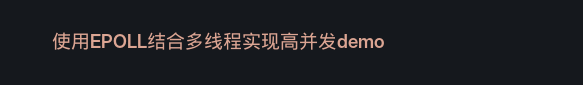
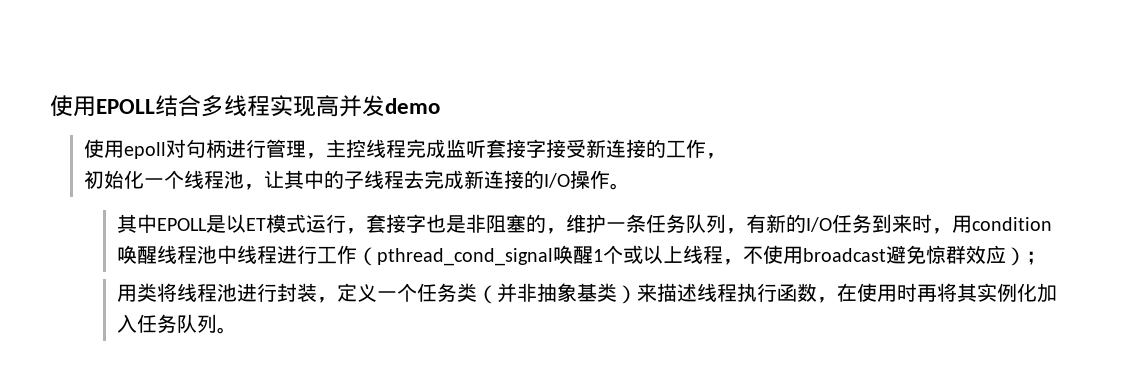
(385, 41) none -> [83,139,726,159] [83,170,630,190] [117,214,1053,234] [117,245,1047,266] [117,283,1058,304] [117,314,238,334] // 使用epoll对句柄进行管理，主控线程完成监听套接字接受新连接的工作， // 初始化一个线程池，让其中的子线程去完成新连接的I/O操作。 // 其中EPOLL是以ET模式运行，套接字也是非阻塞的，维护一条任务队列，有新的I/O任务到来时，用condition唤醒线程池中线程进行工作（pthread_cond_signal唤醒1个或以上线程，不使用broadcast避免惊群效应）； // 用类将线程池进行封装，定义一个任务类（并非抽象基类）来描述线程执行函数，在使用时再将其实例化加入任务队列。

